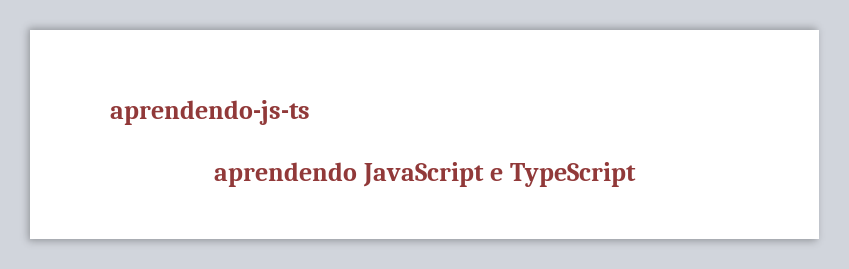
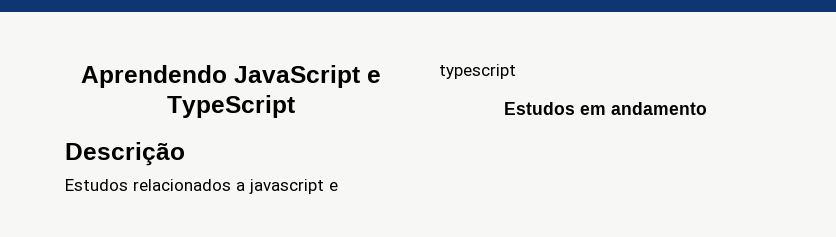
[110,100,310,125] [213,162,357,187] aprendendo-js-ts // aprendendo -> [81,65,227,88] Aprendendo
(637, 174) none -> [65,142,185,166] [65,179,338,194] [439,64,516,79] [503,102,707,115] // Descrição // Estudos relacionados a javascript e typescript // Estudos em andamento

